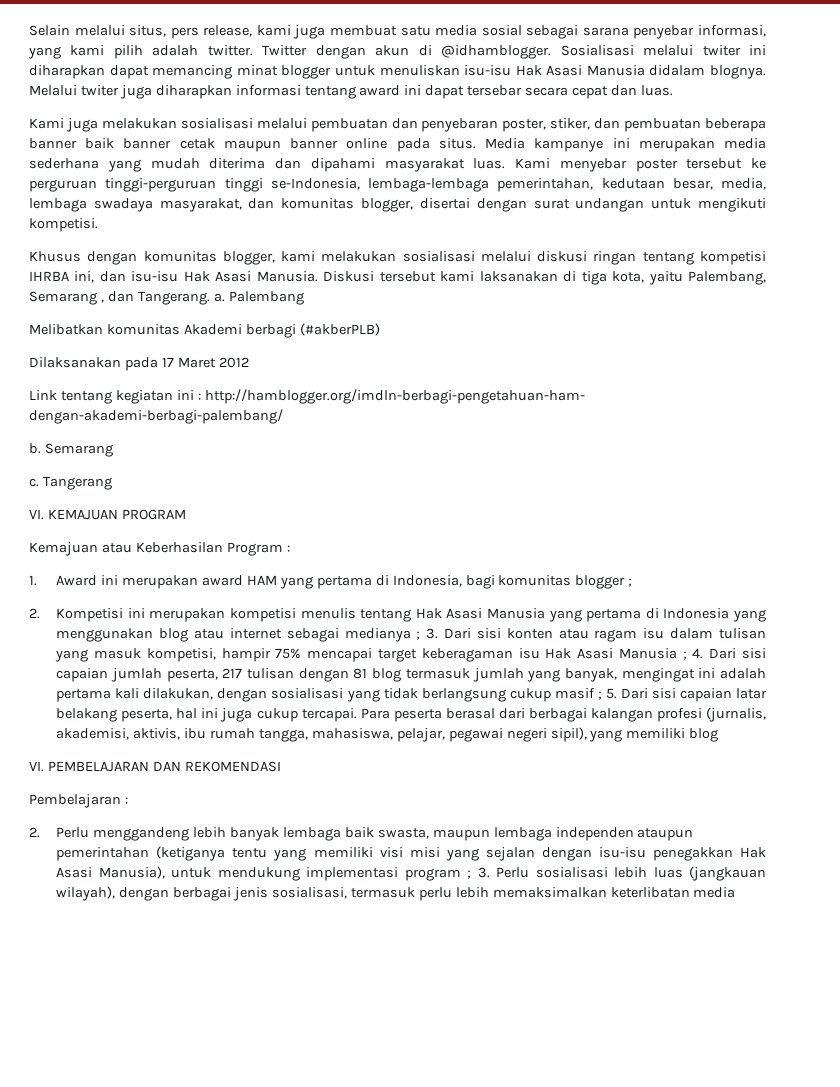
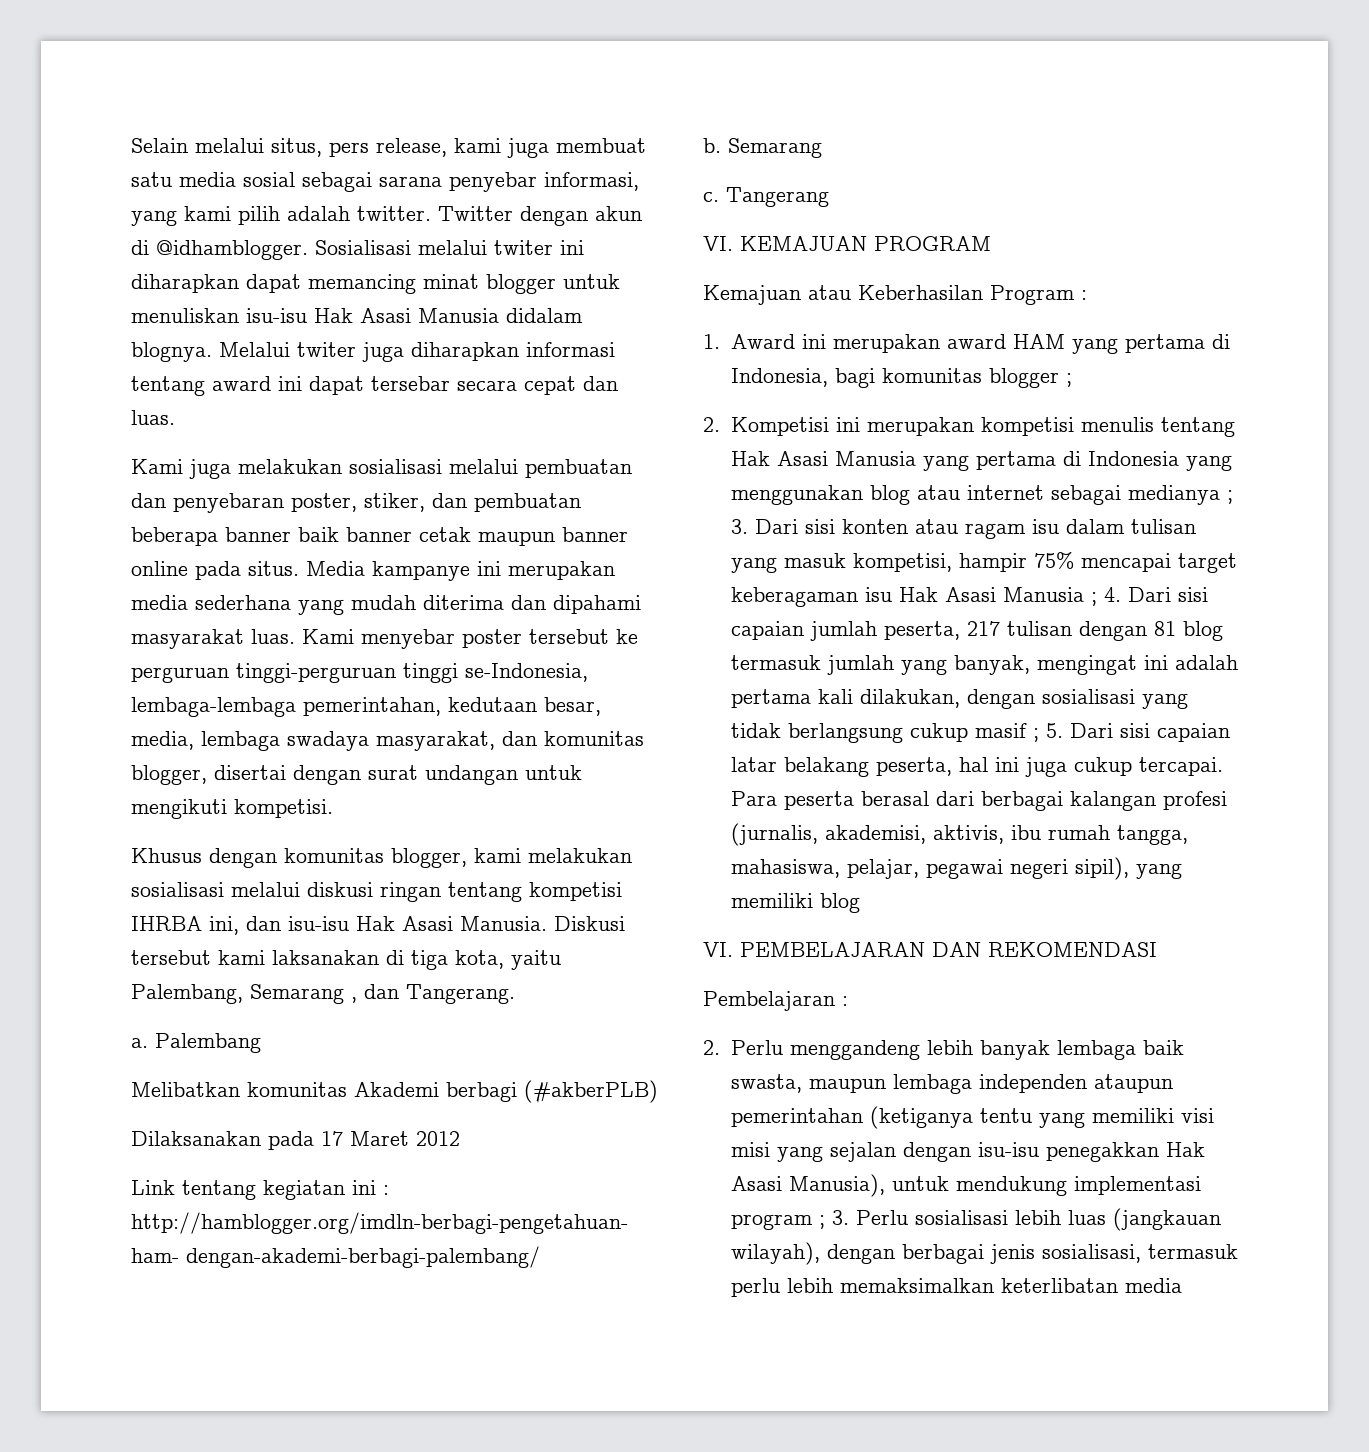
(210, 298) none -> (515, 994) //

